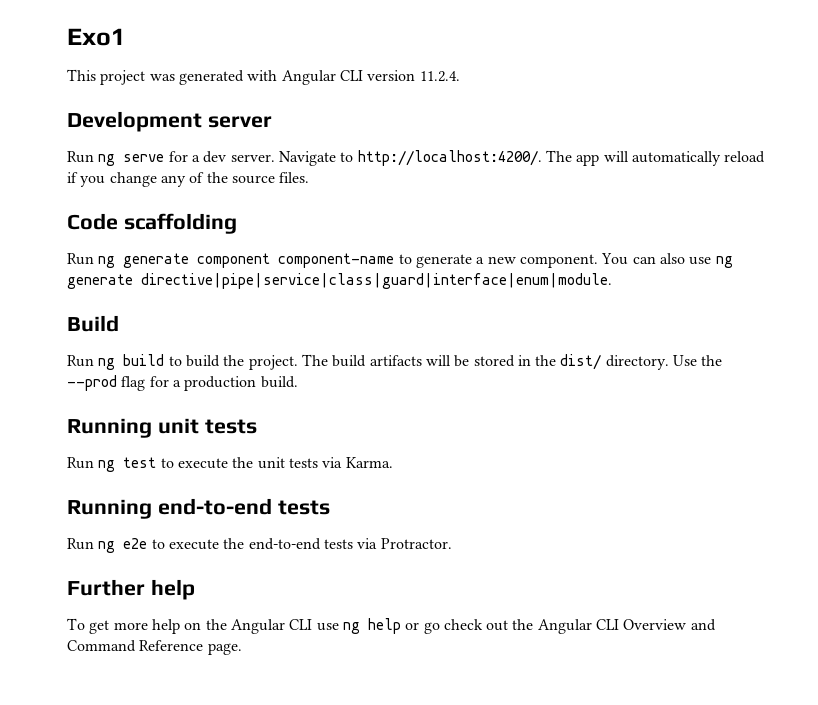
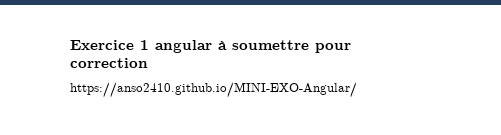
[67,28,126,46] [67,69,460,85] [67,111,272,132] [67,150,766,166] [67,172,310,187] [67,213,237,234] [67,253,733,268] [67,273,612,289] [67,315,119,332] [67,354,723,370] [67,375,298,391] [67,418,257,438] [67,457,393,472] [67,498,330,519] [67,538,452,553] [67,579,195,600] [67,618,716,634] [67,640,242,655] Exo1 // This project was generated with Angular CLI version 11.2.4. // Development server // Run ng serve for a dev server. Navigate to http://localhost:4200/. The app will automatically reload if you change any of the source files. // Code scaffolding // Run ng generate component component-name to generate a new component. You can also use ng generate directive|pipe|service|class|guard|interface|enum|module. // Build // Run ng build to build the project. The build artifacts will be stored in the dist/ directory. Use the --prod flag for a production build. // Running unit tests // Run ng test to execute the unit tests via Karma. // Running end-to-end tests // Run ng e2e to execute the end-to-end tests via Protractor. // Further help // To get more help on the Angular CLI use ng help or go check out the Angular CLI Overview and Command Reference page. -> [70,40,351,53] [70,58,148,68] [70,82,357,98] Exercice 1 angular à soumettre pour correction // https://anso2410.github.io/MINI-EXO-Angular/

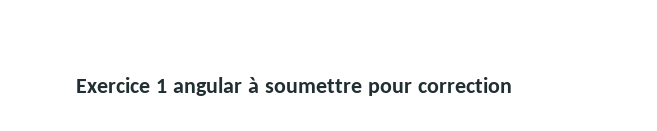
[70,82,357,98] // https://anso2410.github.io/MINI-EXO-Angular/ -> (512, 85) none

